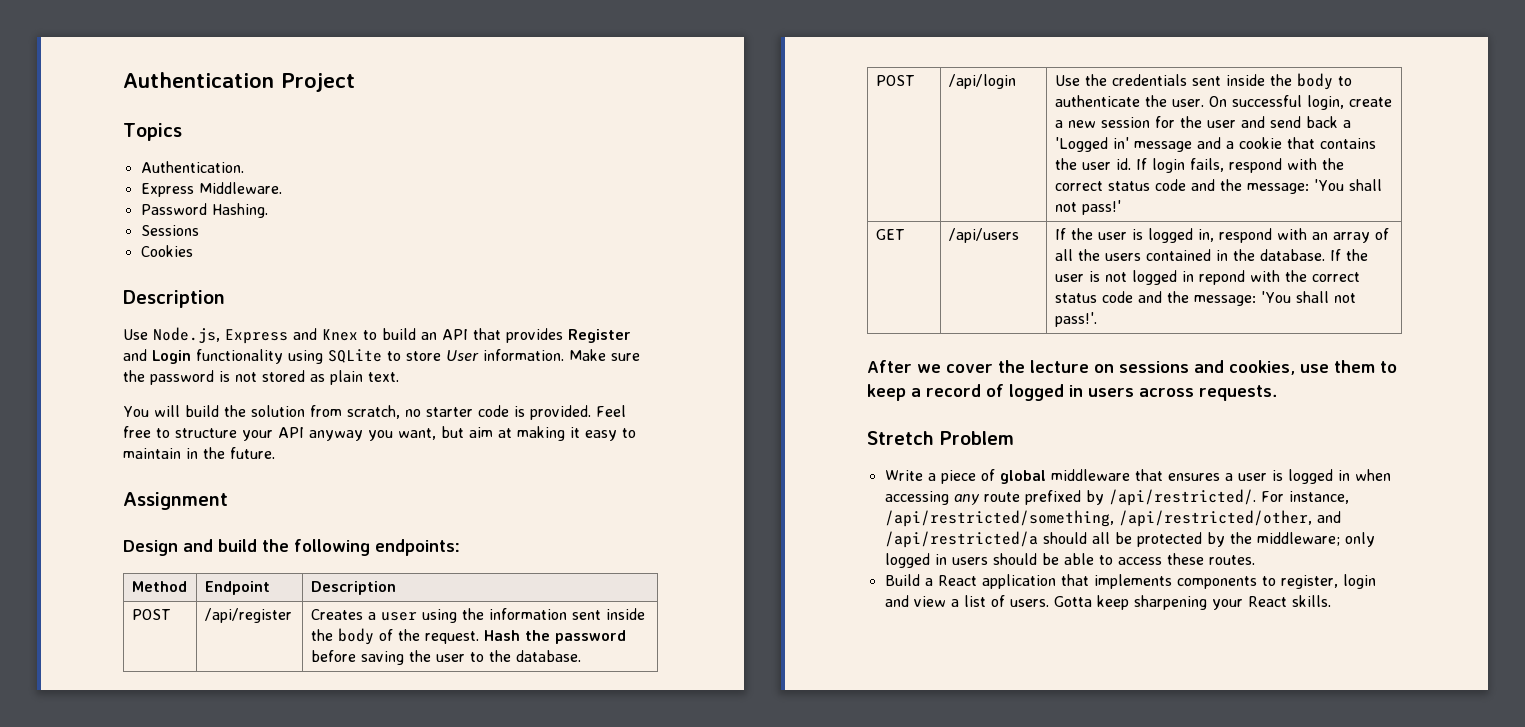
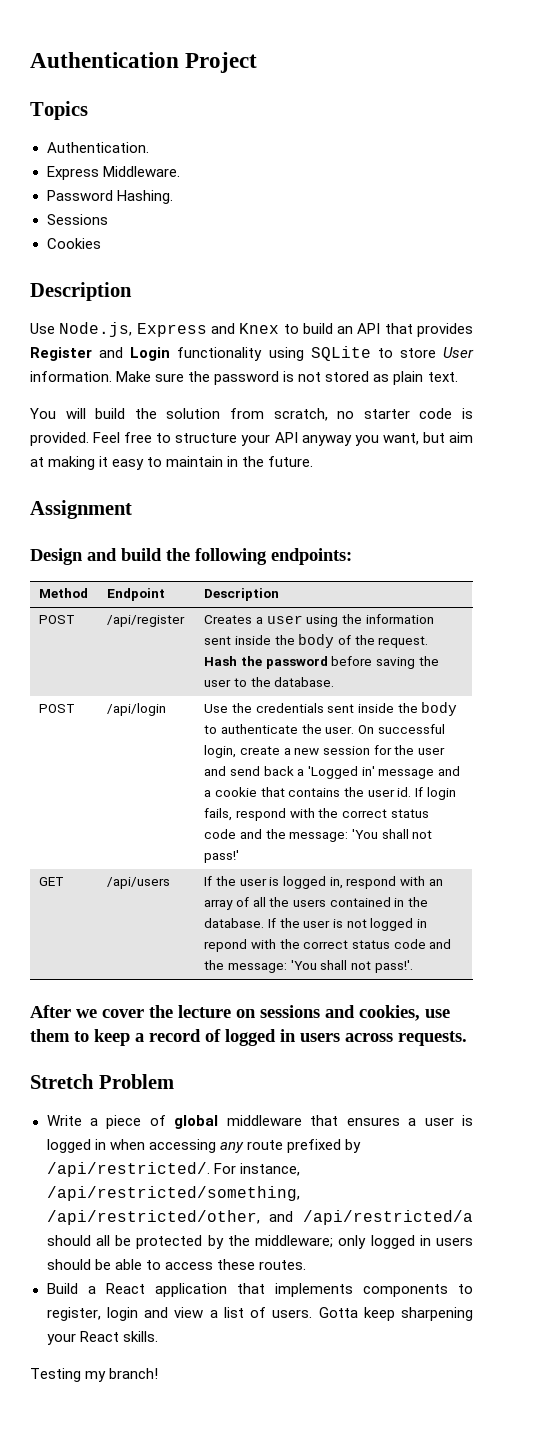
(1331, 601) none -> [30,1368,159,1382] // Testing my branch!

